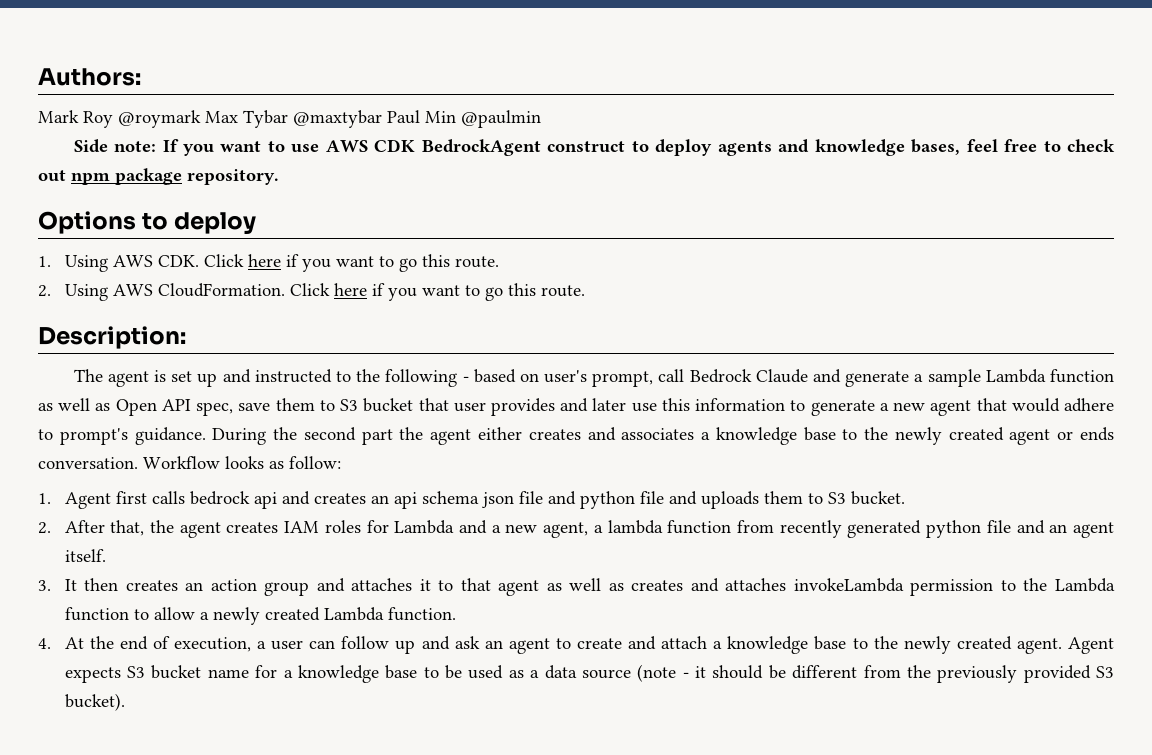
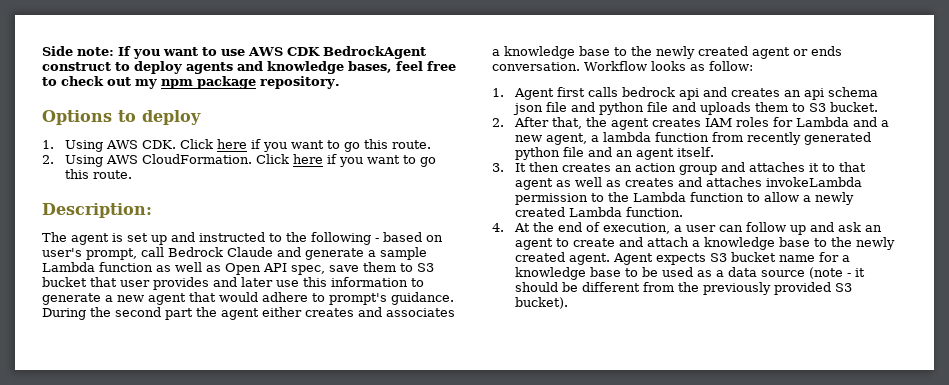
[38,68,141,86] [38,110,541,128] Authors: // Mark Roy @roymark Max Tybar @maxtybar Paul Min @paulmin // -> (42, 51) none
(66, 176) none -> [135,79,157,89] my

